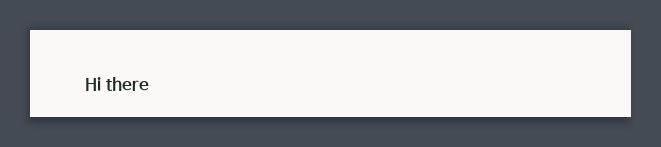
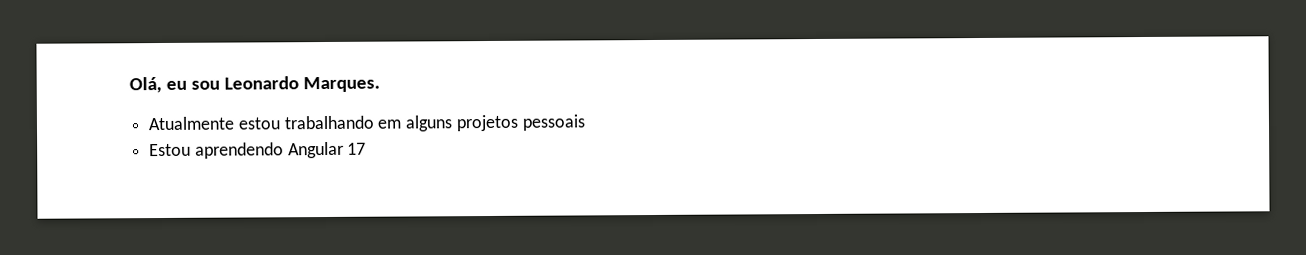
[85,77,149,91] Hi there -> [129,76,380,94] [148,114,586,132] [149,141,367,159] Olá, eu sou Leonardo Marques. // Atualmente estou trabalhando em alguns projetos pessoais // Estou aprendendo Angular 17

